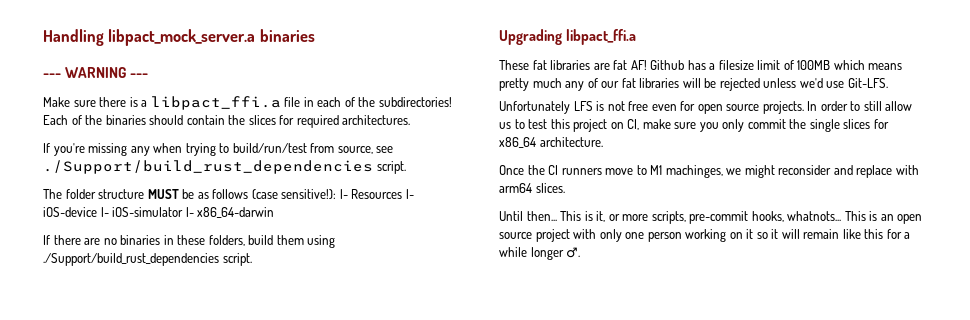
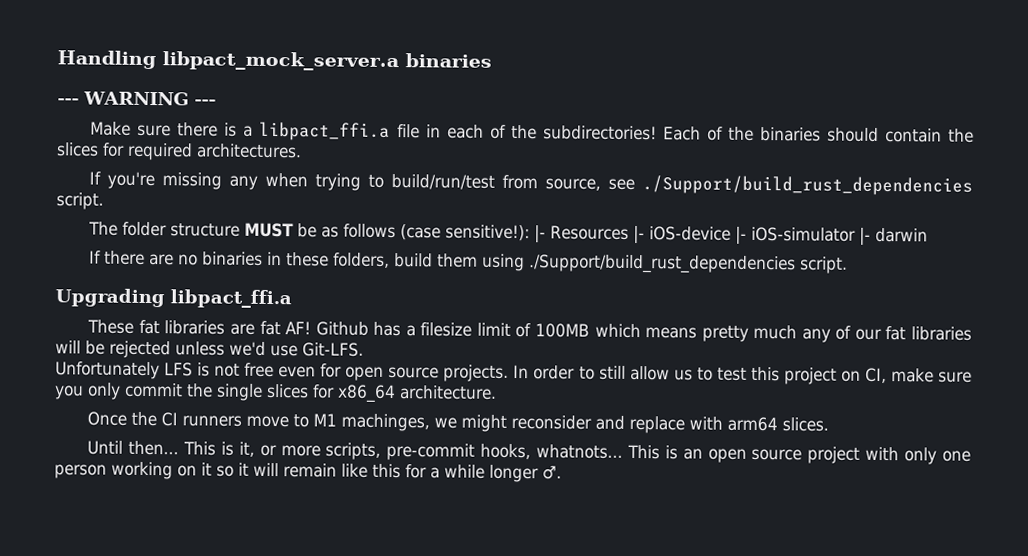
[197,207,275,218] x86_64-darwin -> [875,227,929,243] darwin

